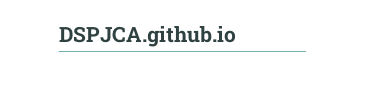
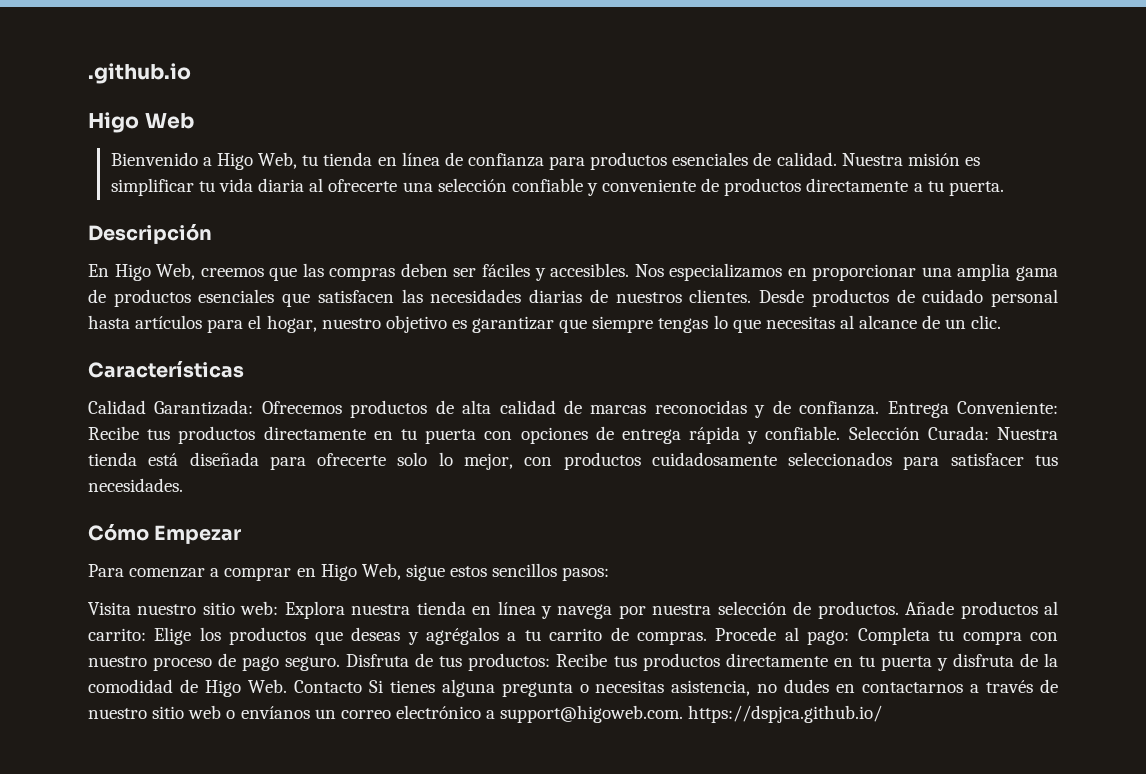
[59,26,236,47] DSPJCA.github.io -> [88,63,191,84] [88,112,194,133] [110,152,981,170] [110,178,1004,196] [88,224,212,244] [88,263,1058,281] [88,289,1059,307] [88,315,1002,333] [88,361,244,378] [88,400,1059,418] [88,426,1058,444] [88,452,1059,470] [88,478,183,492] [88,524,242,544] [88,563,610,581] [88,601,1059,619] [88,627,1059,645] [88,653,1059,671] [88,679,1059,697] [88,705,883,723] .github.io // Higo Web // Bienvenido a Higo Web, tu tienda en línea de confianza para productos esenciales de calidad. Nuestra misión es simplificar tu vida diaria al ofrecerte una selección confiable y conveniente de productos directamente a tu puerta. // Descripción // En Higo Web, creemos que las compras deben ser fáciles y accesibles. Nos especializamos en proporcionar una amplia gama de productos esenciales que satisfacen las necesidades diarias de nuestros clientes. Desde productos de cuidado personal hasta artículos para el hogar, nuestro objetivo es garantizar que siempre tengas lo que necesitas al alcance de un clic. // Características // Calidad Garantizada: Ofrecemos productos de alta calidad de marcas reconocidas y de confianza. Entrega Conveniente: Recibe tus productos directamente en tu puerta con opciones de entrega rápida y confiable. Selección Curada: Nuestra tienda está diseñada para ofrecerte solo lo mejor, con productos cuidadosamente seleccionados para satisfacer tus necesidades. // Cómo Empezar // Para comenzar a comprar en Higo Web, sigue estos sencillos pasos: // Visita nuestro sitio web: Explora nuestra tienda en línea y navega por nuestra selección de productos. Añade productos al carrito: Elige los productos que deseas y agrégalos a tu carrito de compras. Procede al pago: Completa tu compra con nuestro proceso de pago seguro. Disfruta de tus productos: Recibe tus productos directamente en tu puerta y disfruta de la comodidad de Higo Web. Contacto Si tienes alguna pregunta o necesitas asistencia, no dudes en contactarnos a través de nuestro sitio web o envíanos un correo electrónico a support@higoweb.com. https://dspjca.github.io/

